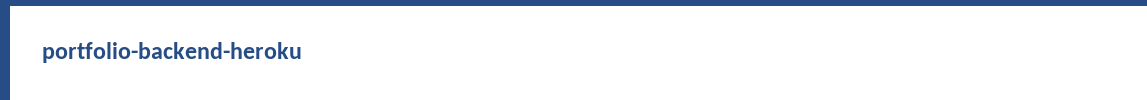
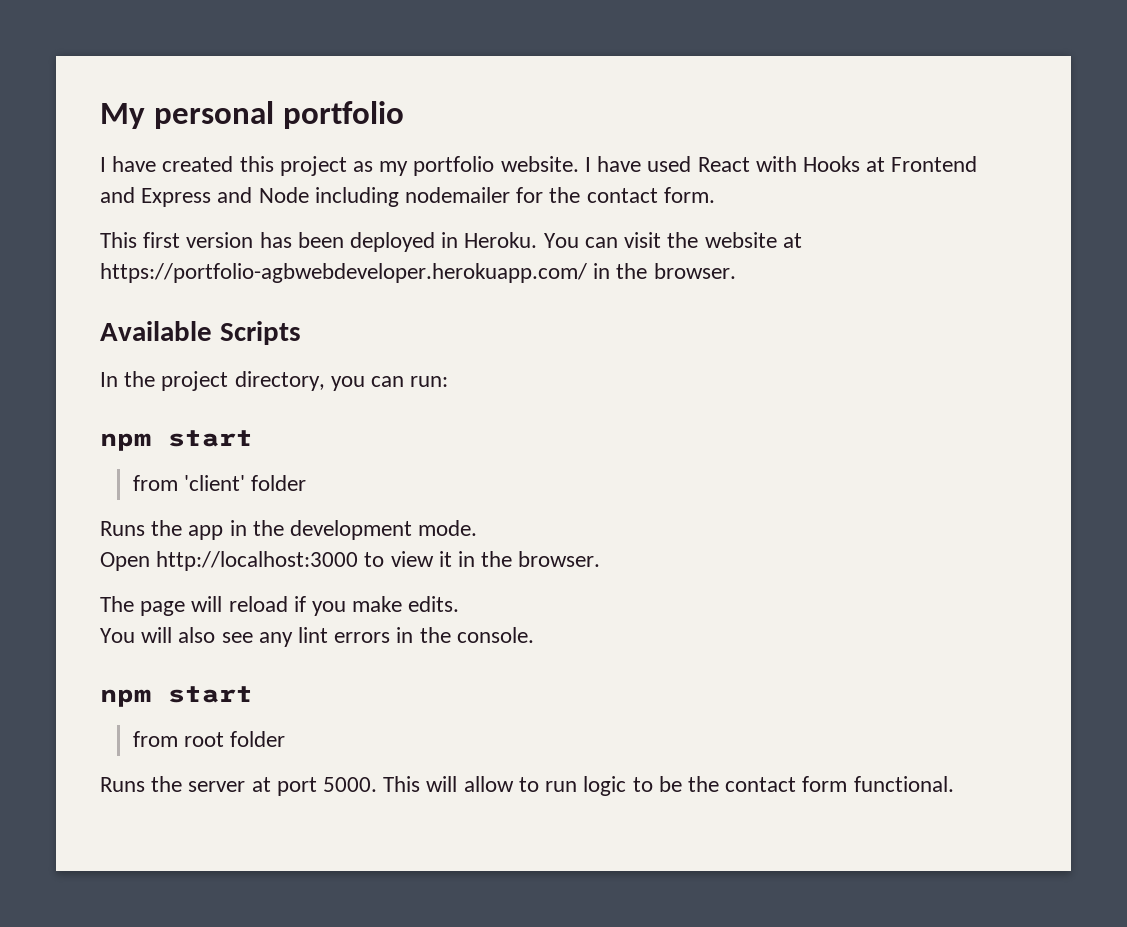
[42,42,302,63] portfolio-backend-heroku -> [100,101,404,129] [100,156,978,176] [100,187,715,207] [100,232,802,252] [100,263,736,283] [100,321,301,345] [100,371,449,391] [100,430,253,451] [132,475,307,491] [100,520,478,540] [100,551,601,571] [100,596,460,616] [100,627,534,647] [100,686,253,707] [132,731,286,747] [100,776,954,796] My personal portfolio // I have created this project as my portfolio website. I have used React with Hooks at Frontend and Express and Node including nodemailer for the contact form. // This first version has been deployed in Heroku. You can visit the website at https://portfolio-agbwebdeveloper.herokuapp.com/ in the browser. // Available Scripts // In the project directory, you can run: // npm start // from 'client' folder // Runs the app in the development mode. // Open http://localhost:3000 to view it in the browser. // The page will reload if you make edits. // You will also see any lint errors in the console. // npm start // from root folder // Runs the server at port 5000. This will allow to run logic to be the contact form functional.

